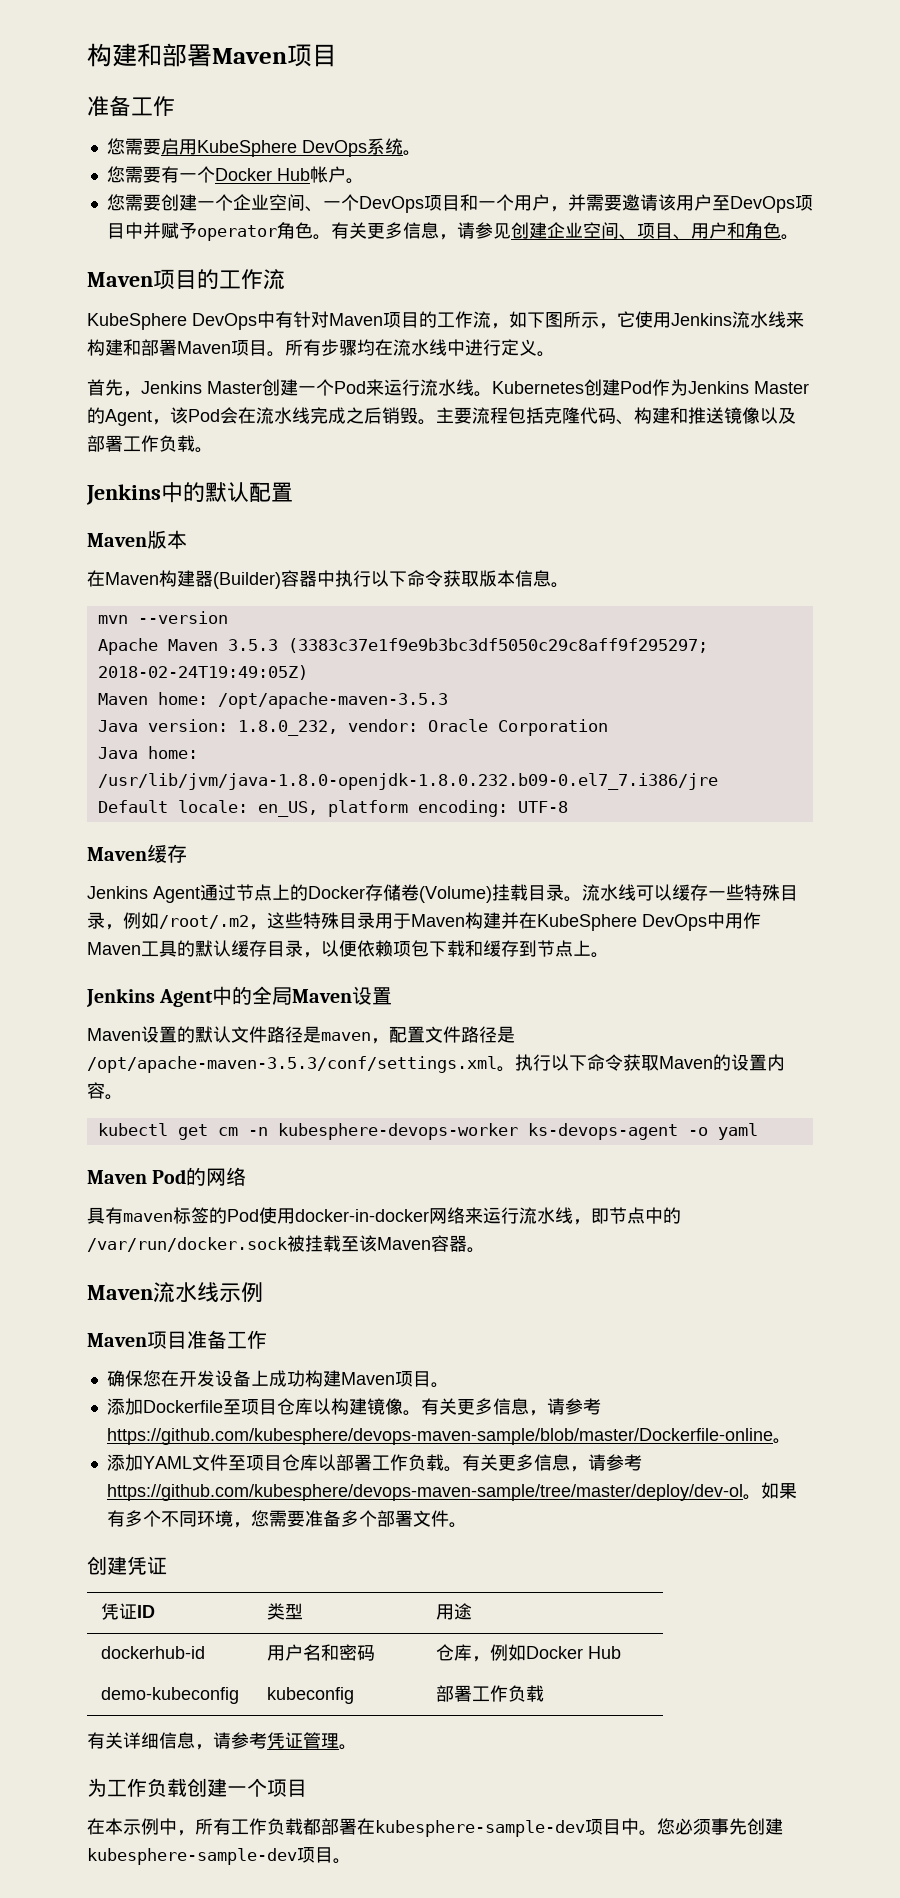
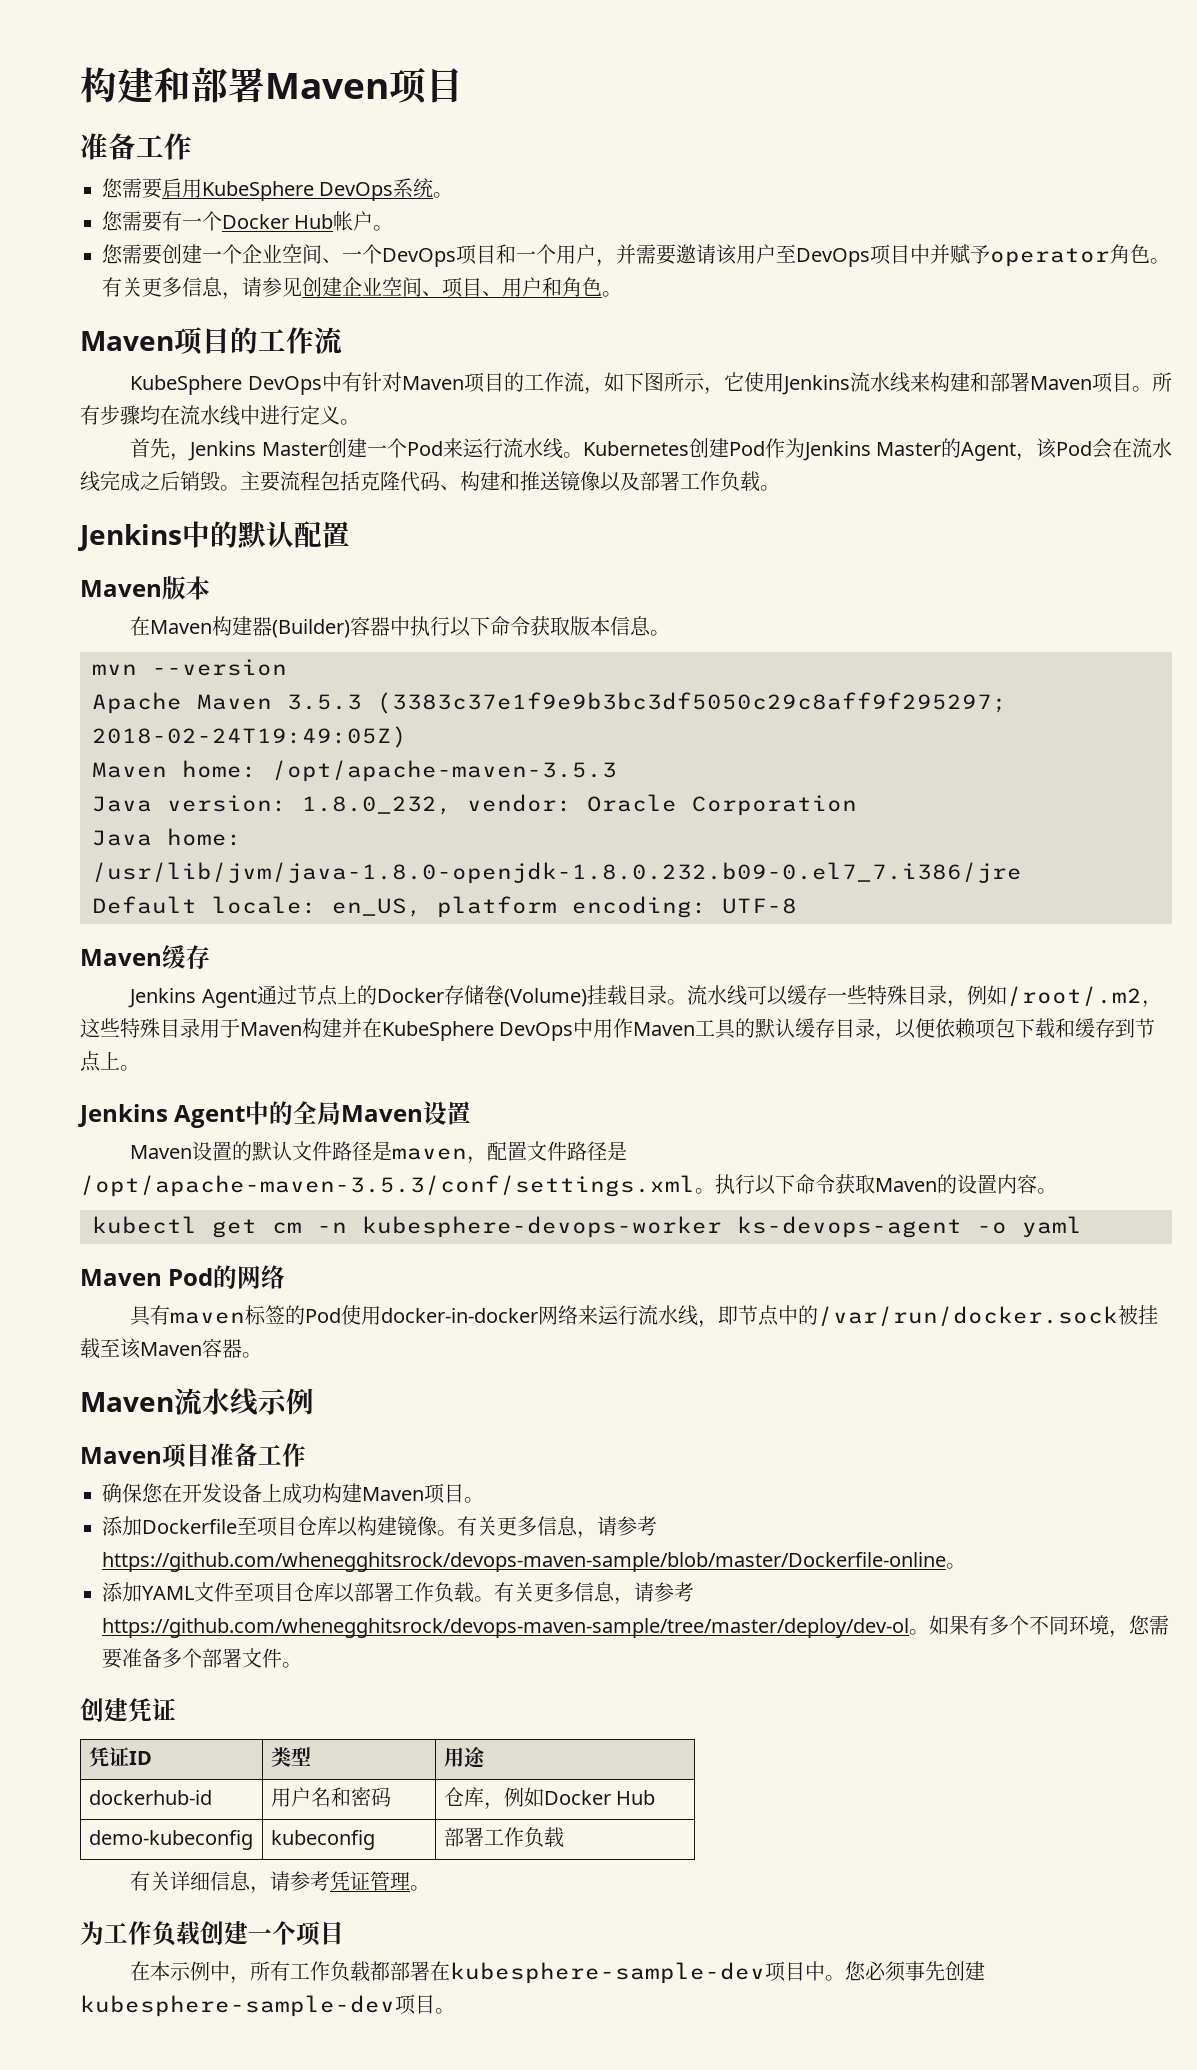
[106,1428,773,1445] https://github.com/kubesphere/devops-maven-sample/blob/master/Dockerfile-online -> [102,1552,946,1572] https://github.com/whenegghitsrock/devops-maven-sample/blob/master/Dockerfile-online
[106,1484,743,1501] https://github.com/kubesphere/devops-maven-sample/tree/master/deploy/dev-ol -> [102,1618,909,1638] https://github.com/whenegghitsrock/devops-maven-sample/tree/master/deploy/dev-ol

